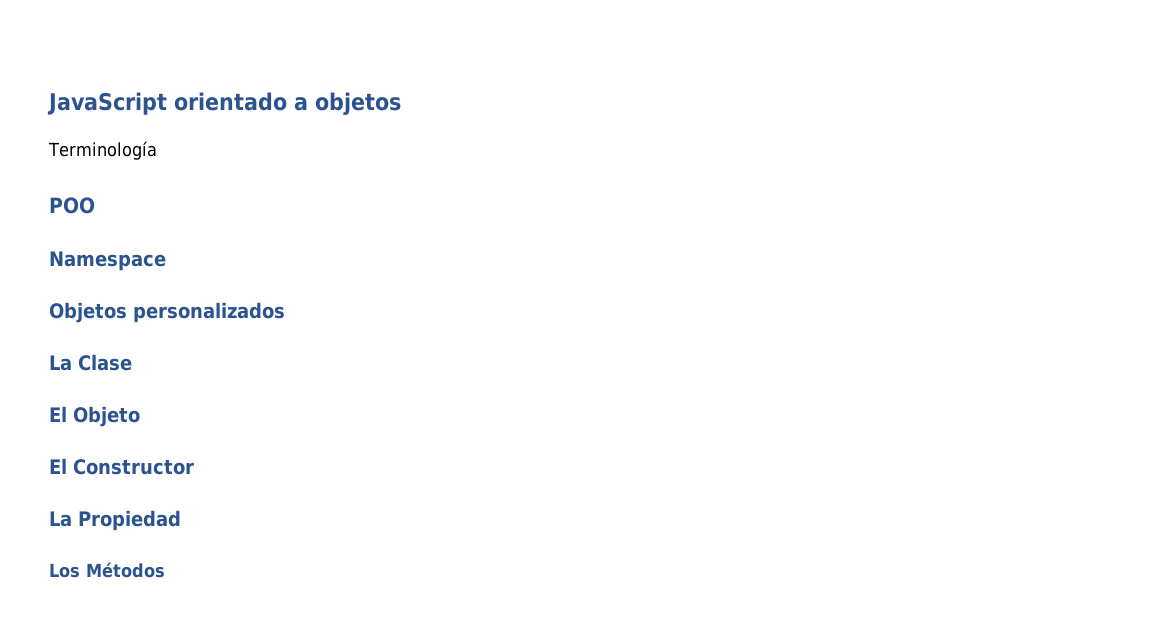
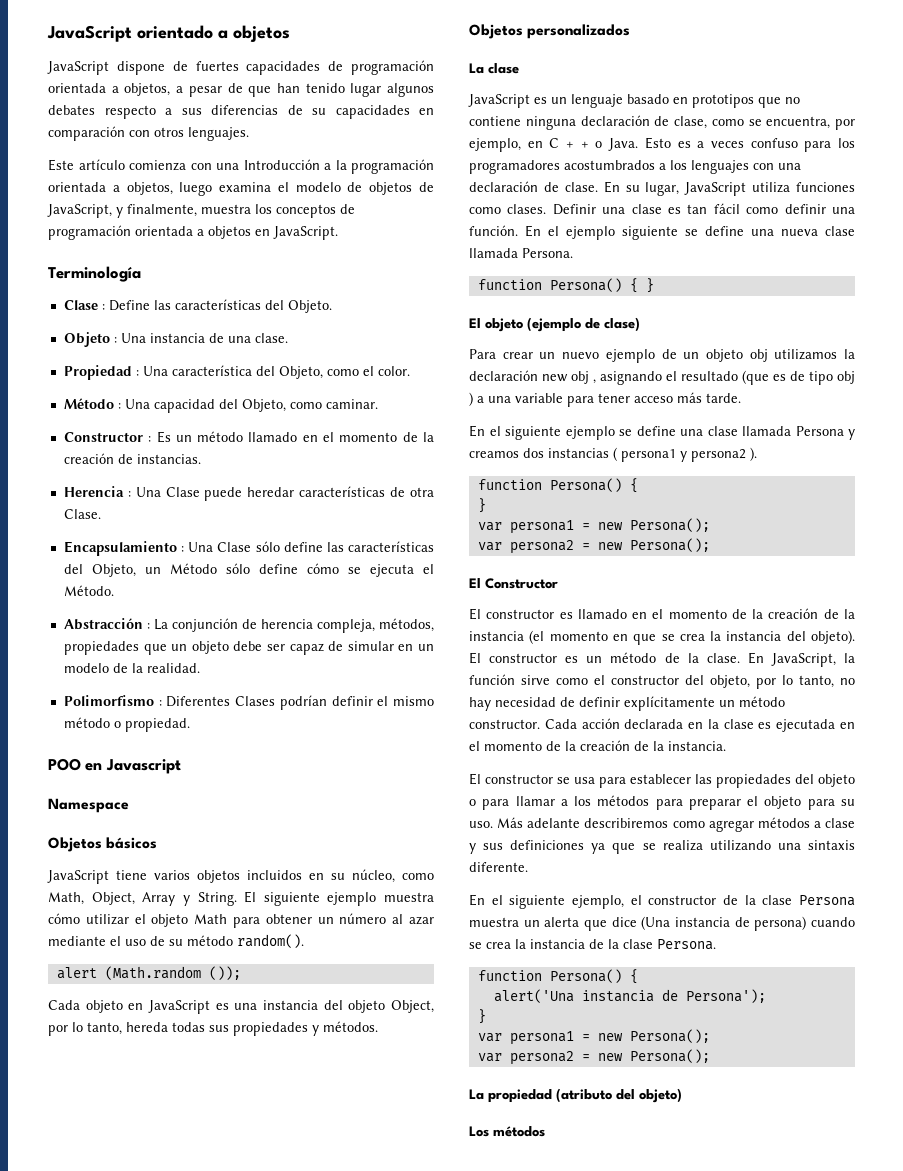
[48,141,157,160] Terminología -> [47,60,434,75] [48,83,434,97] [48,105,434,119] [48,126,249,141] [48,159,434,174] [48,182,434,196] [47,204,355,218] [48,225,338,240] [48,266,141,282] [63,299,332,313] [63,332,288,347] [63,365,410,380] [63,398,378,413] [63,431,435,443] [63,453,201,464] [63,486,434,501] [63,509,101,519] [63,541,434,556] [63,563,434,577] [63,585,114,596] [63,618,434,633] [63,641,435,655] [63,663,200,673] [63,695,435,710] [63,717,190,732] JavaScript dispone de fuertes capacidades de programación orientada a objetos, a pesar de que han tenido lugar algunos debates respecto a sus diferencias de su capacidades en comparación con otros lenguajes. // Este artículo comienza con una Introducción a la programación orientada a objetos, luego examina el modelo de objetos de JavaScript, y finalmente, muestra los conceptos de programación orientada a objetos en JavaScript. // Terminología // Clase : Define las características del Objeto. // Objeto : Una instancia de una clase. // Propiedad : Una característica del Objeto, como el color. // Método : Una capacidad del Objeto, como caminar. // Constructor : Es un método llamado en el momento de la creación de instancias. // Herencia : Una Clase puede heredar características de otra Clase. // Encapsulamiento : Una Clase sólo define las características del Objeto, un Método sólo define cómo se ejecuta el Método. // Abstracción : La conjunción de herencia compleja, métodos, propiedades que un objeto debe ser capaz de simular en un modelo de la realidad. // Polimorfismo : Diferentes Clases podrían definir el mismo método o propiedad.
(95, 205) none -> [85,759,181,774] en Javascript
[133,302,285,323] [49,354,132,371] [49,406,140,427] [49,458,194,475] [49,510,181,531] personalizados // La Clase // El Objeto // El Constructor // La Propiedad -> [106,837,158,849] [47,869,434,884] [48,891,434,906] [48,913,435,928] [48,934,304,948] [56,966,241,980] [48,1000,435,1014] [48,1021,378,1036] [469,24,631,39] [469,63,519,74] [468,94,800,108] [469,115,855,130] [469,137,855,152] [469,160,801,174] [469,181,855,196] [469,203,855,215] [469,225,855,240] [469,248,573,258] [477,278,654,293] [469,317,640,332] [469,349,855,363] [469,370,855,385] [469,392,741,407] [469,425,855,440] [469,447,757,462] [477,478,638,493] [477,498,486,513] [477,518,710,534] [477,538,710,554] [469,578,558,589] [469,608,855,620] [469,630,855,645] [469,652,855,667] [469,674,855,689] [469,696,785,711] [469,718,855,732] [469,740,726,751] [469,773,855,788] [469,795,855,810] [469,817,855,832] [469,840,855,854] [469,862,528,872] [469,894,855,909] [469,916,855,931] [469,939,716,950] [477,969,638,984] [493,989,766,1003] [477,1009,486,1024] [477,1029,710,1045] [477,1049,710,1065] [469,1088,682,1103] básicos // JavaScript tiene varios objetos incluidos en su núcleo, como Math, Object, Array y String. El siguiente ejemplo muestra cómo utilizar el objeto Math para obtener un número al azar mediante el uso de su método random(). // alert (Math.random ()); // Cada objeto en JavaScript es una instancia del objeto Object, por lo tanto, hereda todas sus propiedades y métodos. // Objetos personalizados // La clase // JavaScript es un lenguaje basado en prototipos que no contiene ninguna declaración de clase, como se encuentra, por ejemplo, en C + + o Java. Esto es a veces confuso para los programadores acostumbrados a los lenguajes con una declaración de clase. En su lugar, JavaScript utiliza funciones como clases. Definir una clase es tan fácil como definir una función. En el ejemplo siguiente se define una nueva clase llamada Persona. // function Persona() { } // El objeto (ejemplo de clase) // Para crear un nuevo ejemplo de un objeto obj utilizamos la declaración new obj , asignando el resultado (que es de tipo obj ) a una variable para tener acceso más tarde. // En el siguiente ejemplo se define una clase llamada Persona y creamos dos instancias ( persona1 y persona2 ). // function Persona() { // } // var persona1 = new Persona(); // var persona2 = new Persona(); // El Constructor // El constructor es llamado en el momento de la creación de la instancia (el momento en que se crea la instancia del objeto). El constructor es un método de la clase. En JavaScript, la función sirve como el constructor del objeto, por lo tanto, no hay necesidad de definir explícitamente un método constructor. Cada acción declarada en la clase es ejecutada en el momento de la creación de la instancia. // El constructor se usa para establecer las propiedades del objeto o para llamar a los métodos para preparar el objeto para su uso. Más adelante describiremos como agregar métodos a clase y sus definiciones ya que se realiza utilizando una sintaxis diferente. // En el siguiente ejemplo, el constructor de la clase Persona muestra un alerta que dice (Una instancia de persona) cuando se crea la instancia de la clase Persona. // function Persona() { // alert('Una instancia de Persona'); // } // var persona1 = new Persona(); // var persona2 = new Persona(); // La propiedad (atributo del objeto)
[86,562,165,578] Métodos -> [493,1126,545,1137] métodos

